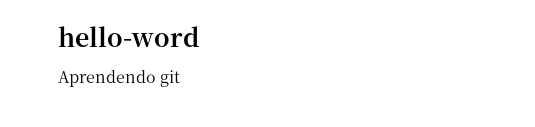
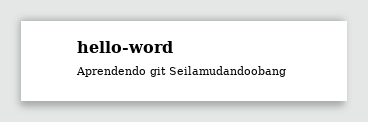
(181, 78) none -> [169,66,286,77] Seilamudandoobang

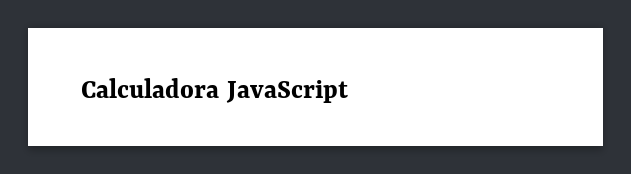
[77,41,173,53] [76,66,286,77] hello-word // Aprendendo git Seilamudandoobang -> [81,78,348,103] Calculadora JavaScript

